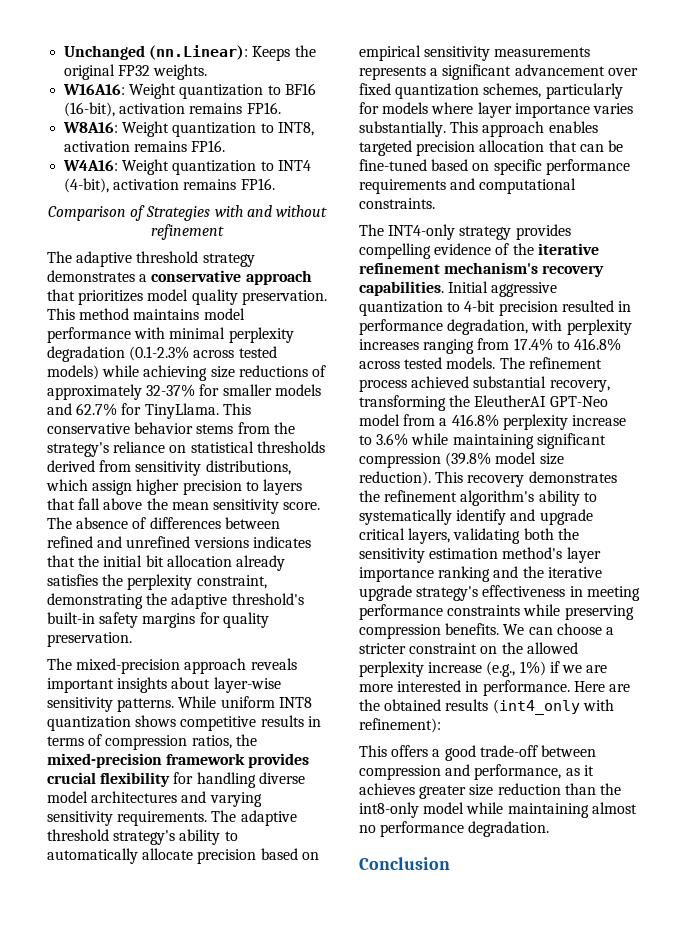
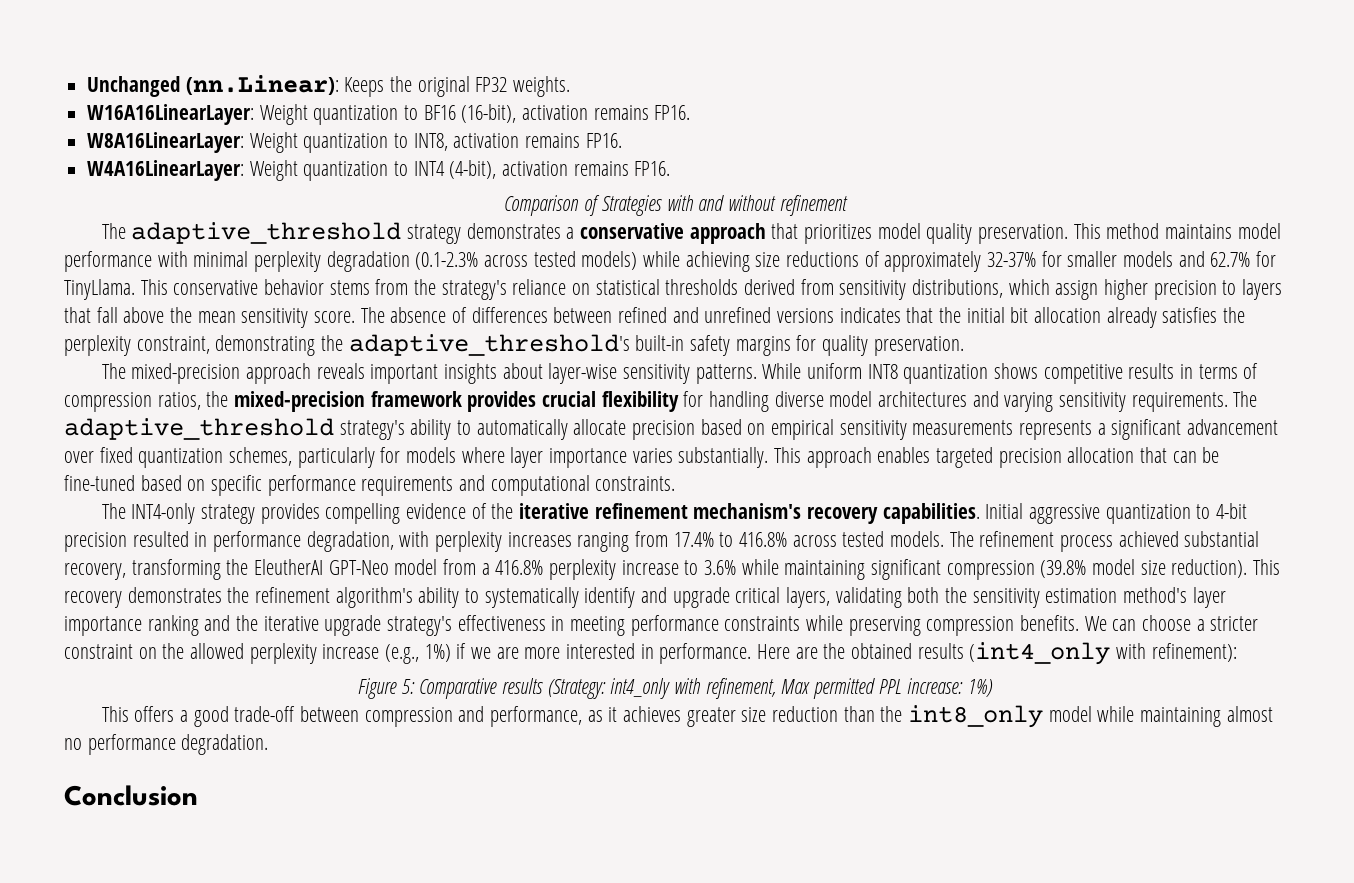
[63,84,126,95] W16A16: -> [87,104,255,125] W16A16LinearLayer:
[63,122,119,133] W8A16: -> [87,132,245,153] W8A16LinearLayer:
[63,160,119,171] W4A16: -> [87,160,245,181] W4A16LinearLayer:
[76,251,199,267] adaptive threshold -> [131,222,402,244] adaptive_threshold
[171,593,304,609] adaptive threshold's -> [348,334,630,356] adaptive_threshold's
[240,810,297,826] [47,829,109,841] adaptive threshold -> [64,418,334,440] adaptive_threshold
(441, 725) none -> [357,678,994,699] // Figure 5: Comparative results (Strategy: int4_only with refinement, Max permitted PPL increase: 1%)
[359,802,419,818] int8-only -> [907,705,1043,728] int8_only

